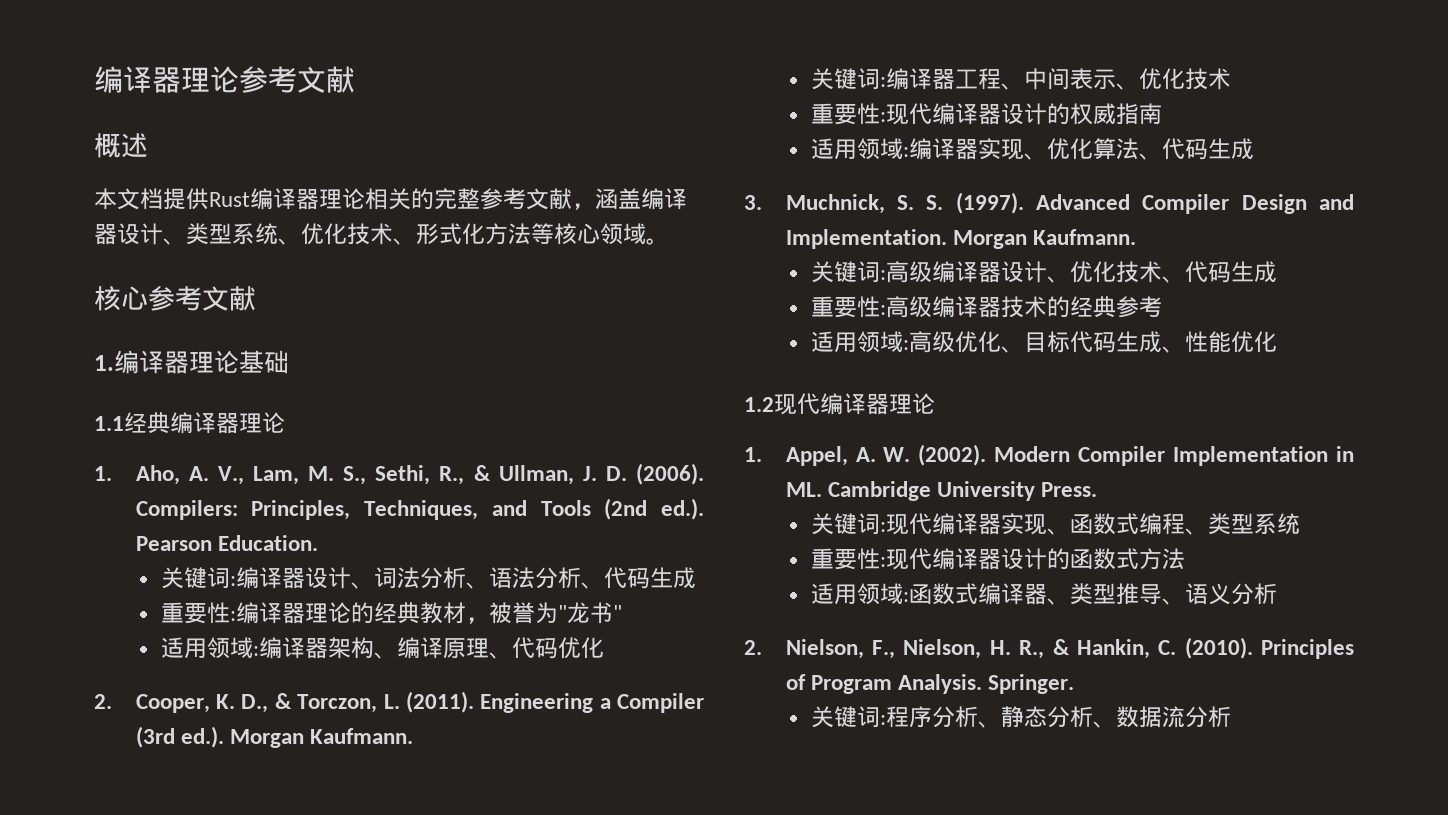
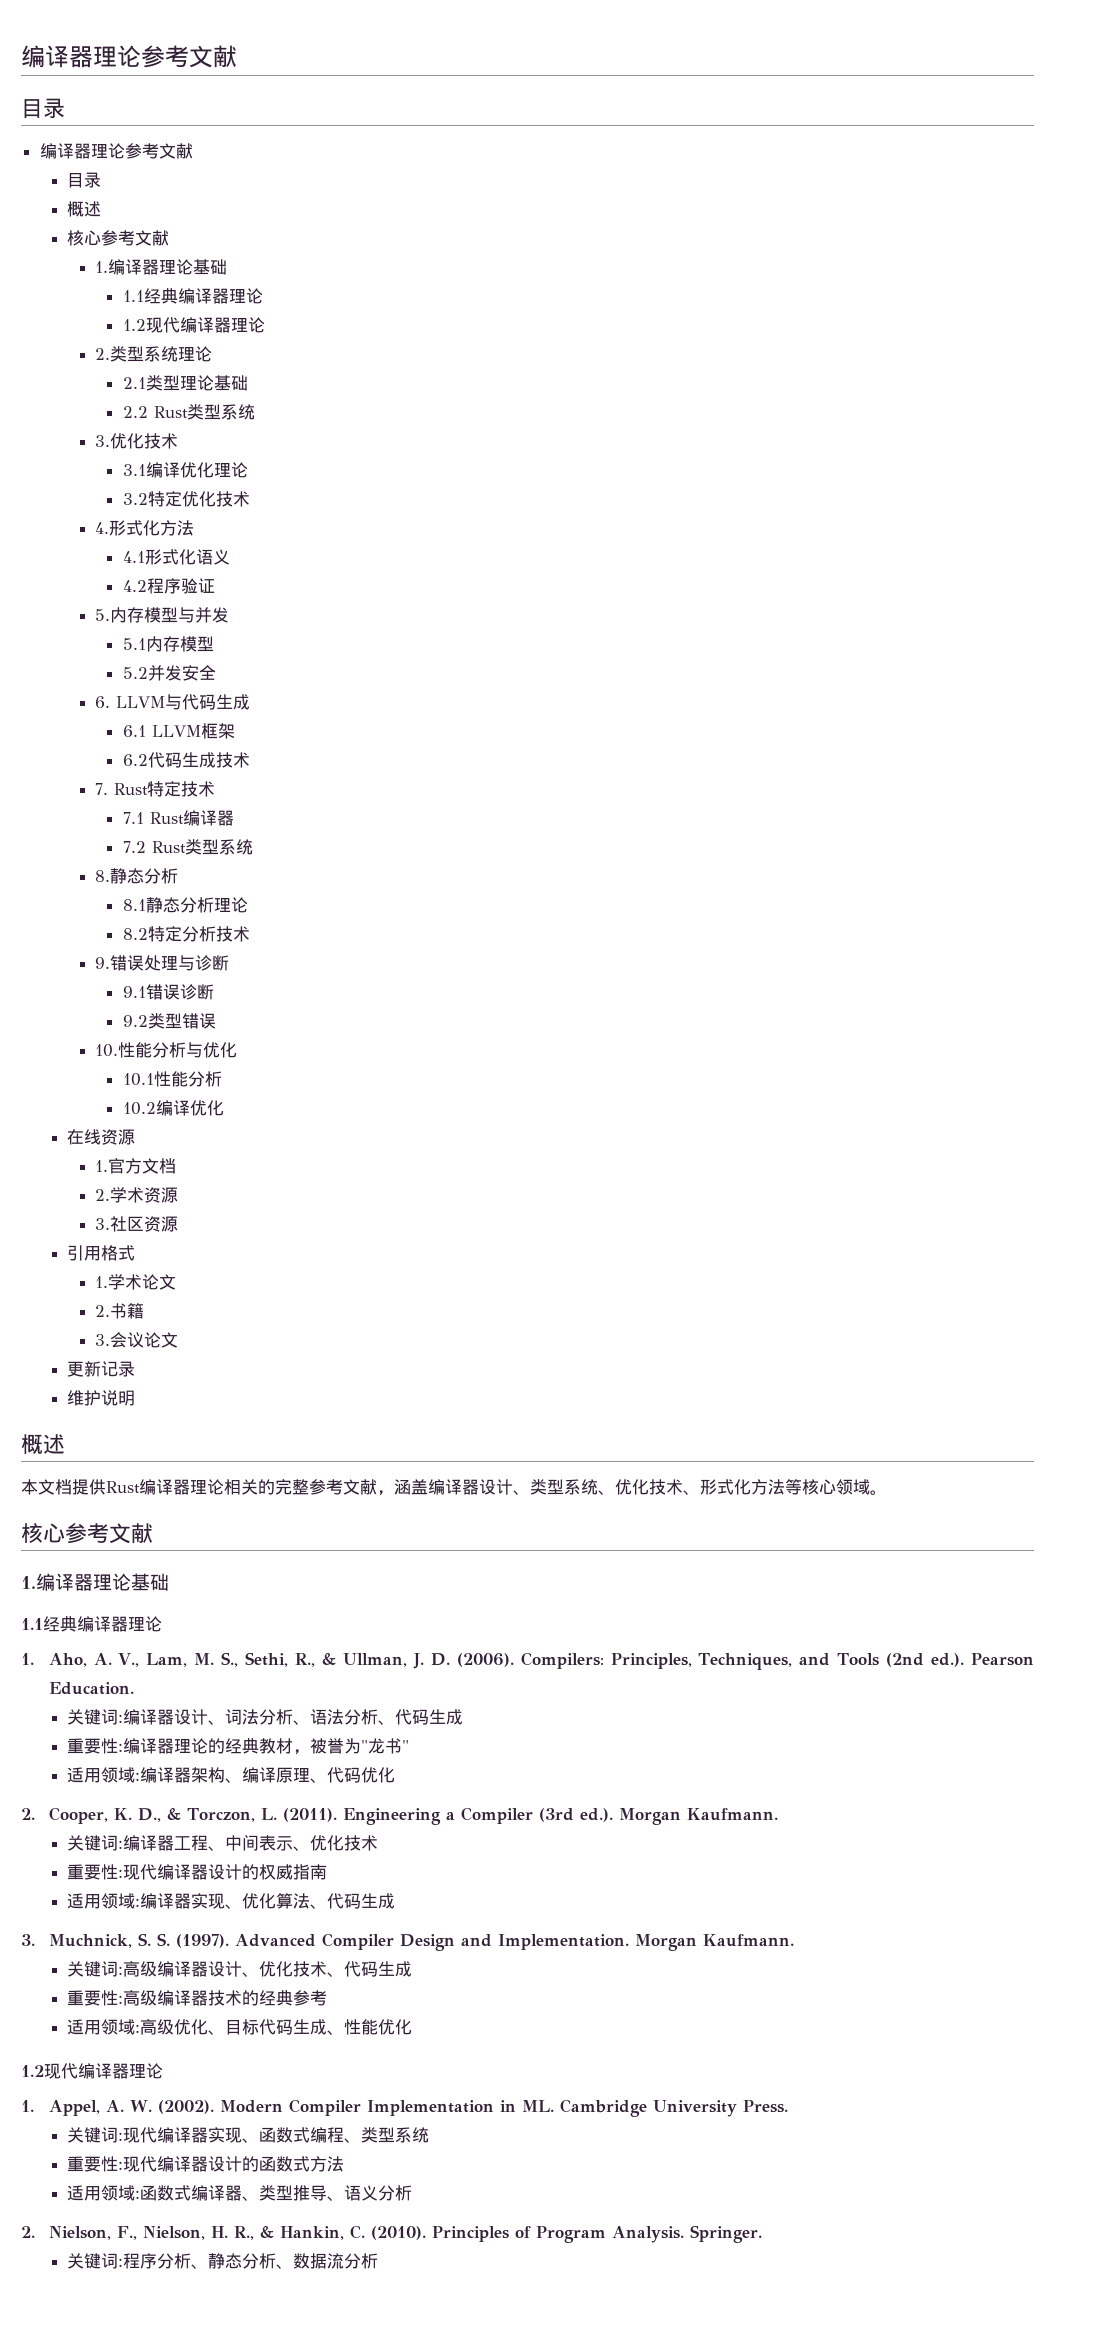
[94,66,355,93] 编译器理论参考文献 -> [21,45,237,68] [21,98,65,119] [39,143,193,159] [67,172,102,188] [67,201,102,217] [67,230,170,246] [94,259,227,275] [122,288,263,304] [122,317,265,333] [94,346,212,362] [122,375,248,391] [122,404,255,420] [94,433,178,449] [122,462,248,478] [122,491,250,507] [94,520,194,536] [122,549,230,565] [122,578,215,594] [94,607,229,623] [122,636,214,652] [122,665,216,681] [94,694,250,710] [122,723,235,739] [122,752,250,768] [94,781,215,797] [122,810,234,826] [122,839,253,855] [94,868,178,884] [122,897,248,913] [122,926,250,942] [94,955,229,971] [122,984,214,1000] [122,1013,216,1029] [94,1042,237,1058] [122,1071,222,1087] [122,1100,224,1116] [67,1129,136,1145] [94,1158,176,1174] [94,1187,178,1203] [94,1216,178,1232] [67,1245,136,1261] [94,1274,176,1290] [94,1303,144,1319] [94,1332,178,1348] [67,1361,136,1377] [67,1390,136,1406] 编译器理论参考文献 // 目录 // 编译器理论参考文献 // 目录 // 概述 // 核心参考文献 // 1.编译器理论基础 // 1.1经典编译器理论 // 1.2现代编译器理论 // 2.类型系统理论 // 2.1类型理论基础 // 2.2 Rust类型系统 // 3.优化技术 // 3.1编译优化理论 // 3.2特定优化技术 // 4.形式化方法 // 4.1形式化语义 // 4.2程序验证 // 5.内存模型与并发 // 5.1内存模型 // 5.2并发安全 // 6. LLVM与代码生成 // 6.1 LLVM框架 // 6.2代码生成技术 // 7. Rust特定技术 // 7.1 Rust编译器 // 7.2 Rust类型系统 // 8.静态分析 // 8.1静态分析理论 // 8.2特定分析技术 // 9.错误处理与诊断 // 9.1错误诊断 // 9.2类型错误 // 10.性能分析与优化 // 10.1性能分析 // 10.2编译优化 // 在线资源 // 1.官方文档 // 2.学术资源 // 3.社区资源 // 引用格式 // 1.学术论文 // 2.书籍 // 3.会议论文 // 更新记录 // 维护说明

